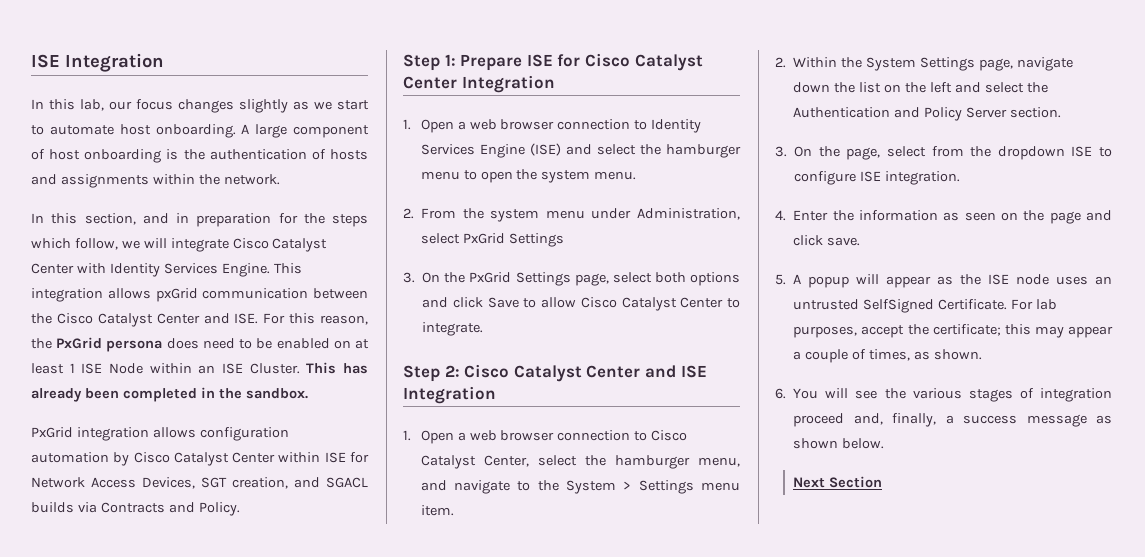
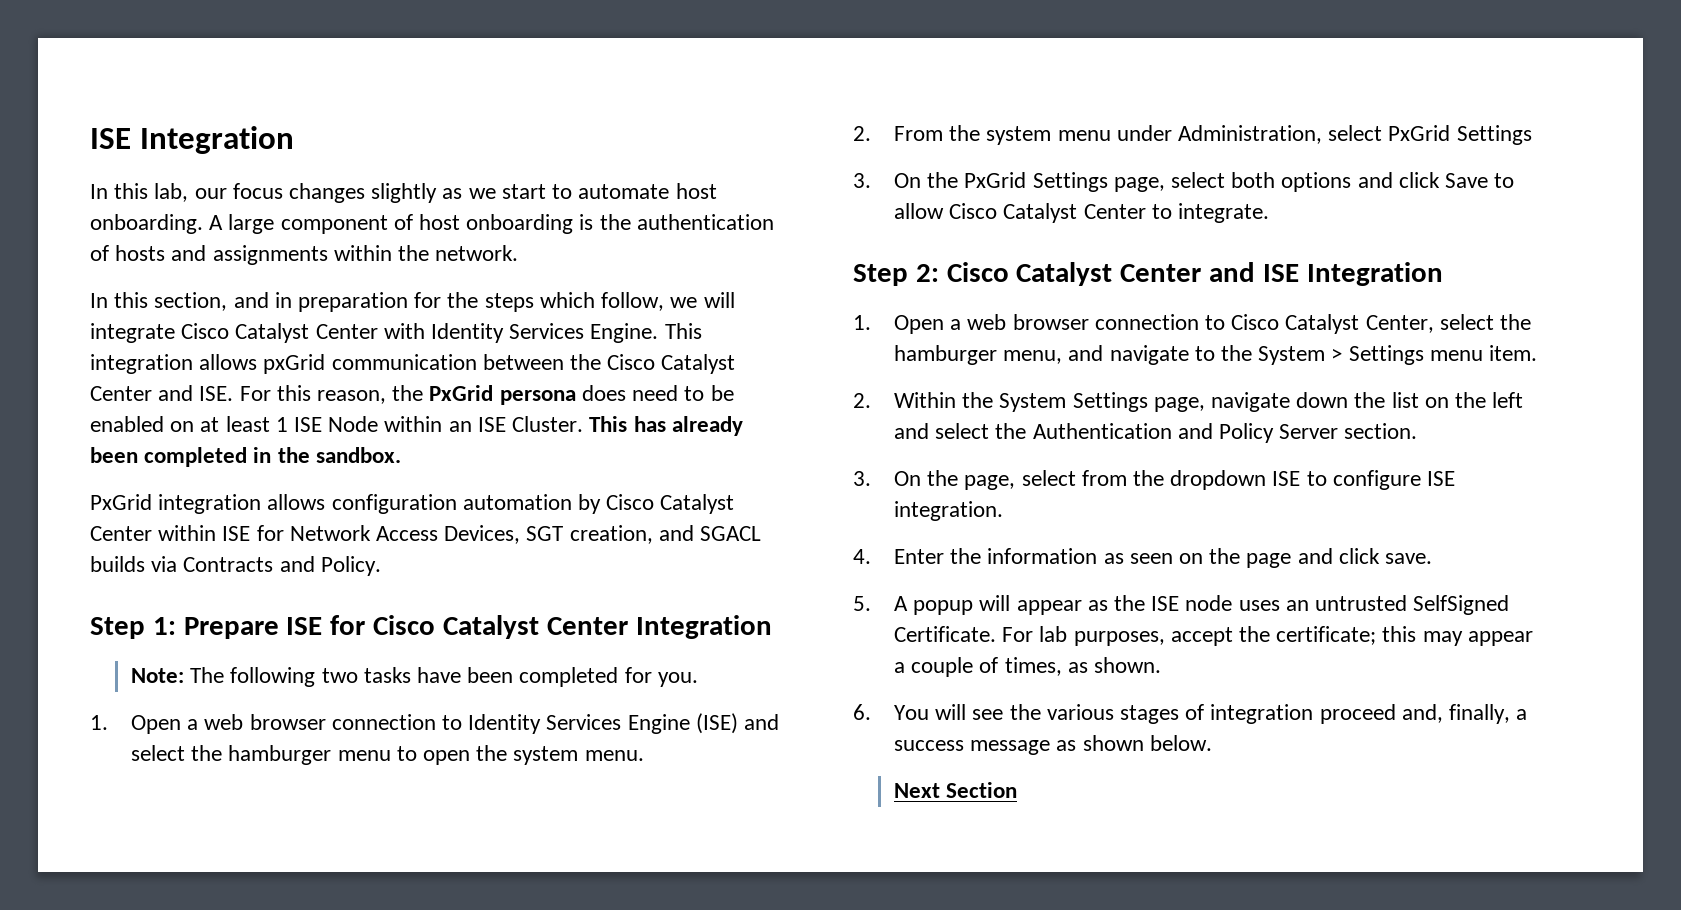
(555, 84) none -> [130,667,698,687] // Note: The following two tasks have been completed for you.

